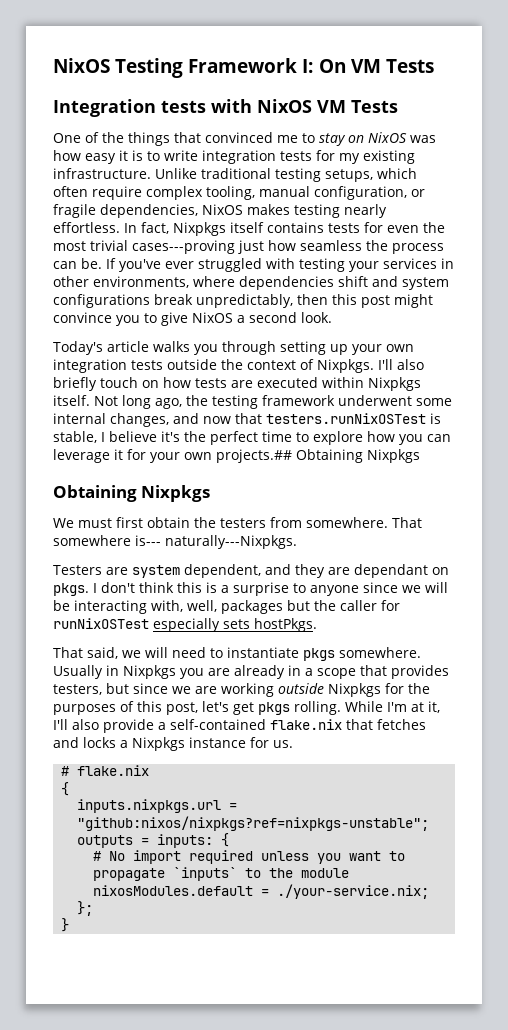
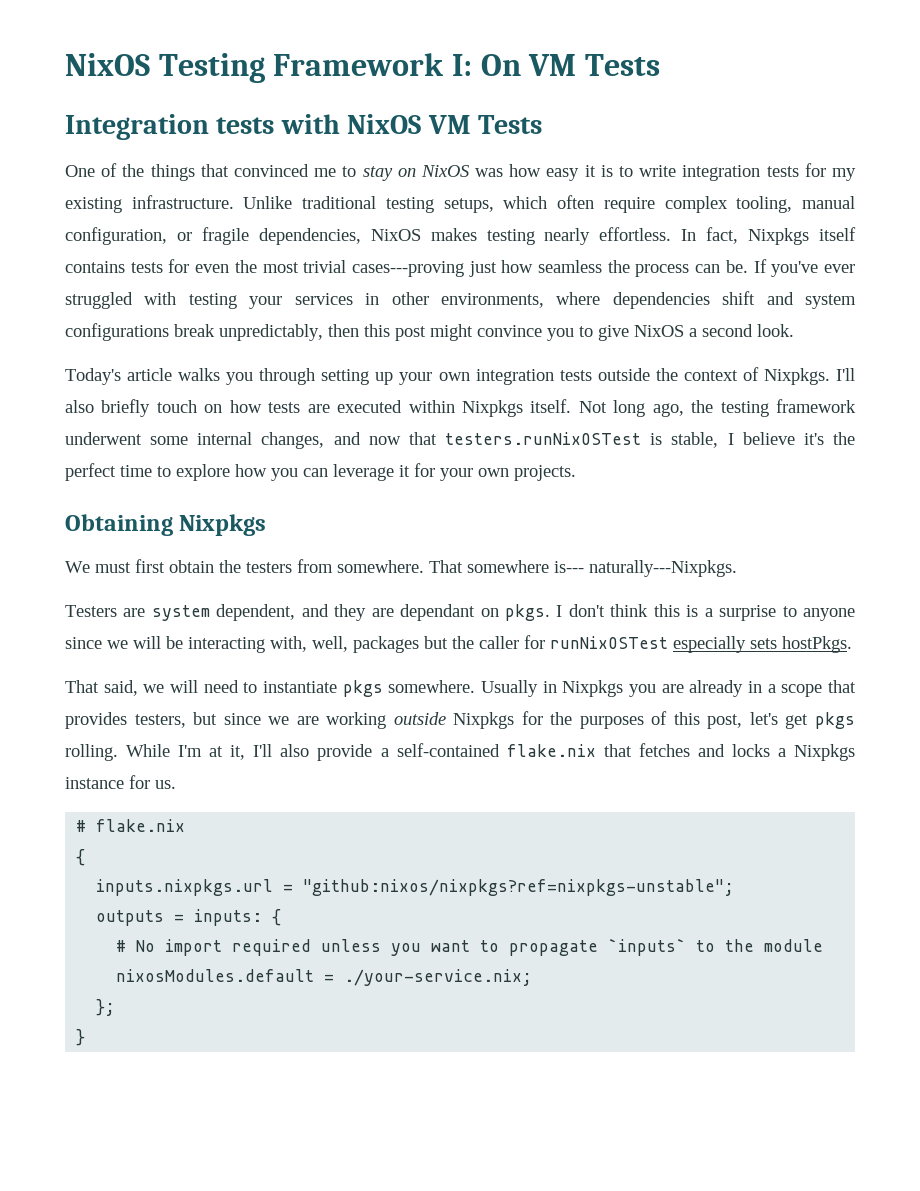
[216,449,420,463] projects.## Obtaining Nixpkgs -> [514,465,576,481] projects.

